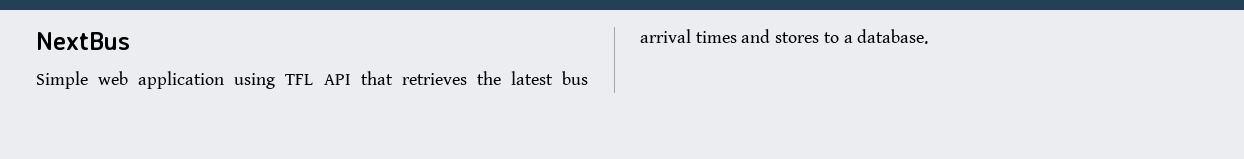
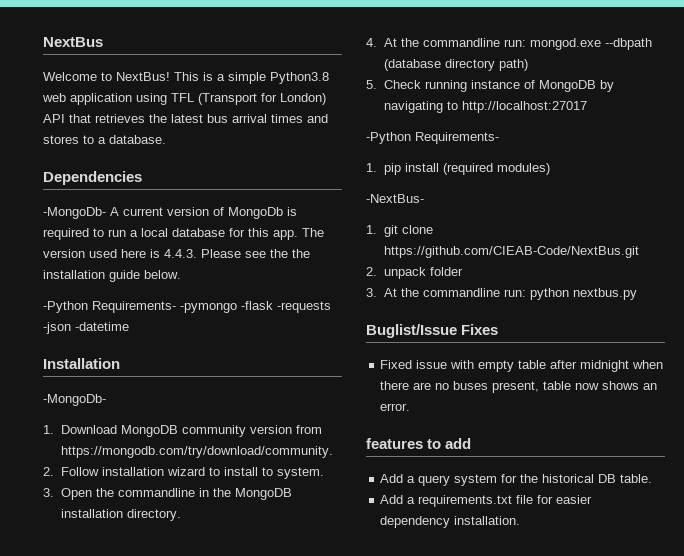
[36,71,88,89] Simple -> [43,72,329,84] Welcome to NextBus! This is a simple Python3.8
(314, 79) none -> [198,93,326,105] (Transport for London)
(929, 36) none -> [43,171,142,185] [43,207,297,219] [43,228,324,240] [43,249,310,258] [43,270,181,282] [43,301,331,313] [43,322,129,334] [43,358,120,369] [43,394,106,406] [43,425,323,437] [61,446,334,458] [43,467,325,479] [43,488,293,500] [61,509,182,521] [366,38,653,50] [384,59,529,71] [366,80,615,92] [384,101,588,113] [366,132,499,144] [366,163,551,175] [366,194,424,203] [366,225,434,237] [384,246,640,258] [366,267,464,279] [366,288,638,300] [366,324,499,338] [380,360,664,372] [380,381,658,393] [380,403,411,411] [366,438,472,449] [380,474,653,486] [380,495,593,507] [380,516,521,528] // Dependencies // -MongoDb- A current version of MongoDb is required to run a local database for this app. The version used here is 4.4.3. Please see the the installation guide below. // -Python Requirements- -pymongo -flask -requests -json -datetime // Installation // -MongoDb- // 1. Download MongoDB community version from https://mongodb.com/try/download/community. // 2. Follow installation wizard to install to system. // 3. Open the commandline in the MongoDB installation directory. // 4. At the commandline run: mongod.exe --dbpath (database directory path) // 5. Check running instance of MongoDB by navigating to http://localhost:27017 // -Python Requirements- // 1. pip install (required modules) // -NextBus- // 1. git clone https://github.com/CIEAB-Code/NextBus.git // 2. unpack folder // 3. At the commandline run: python nextbus.py // Buglist/Issue Fixes // Fixed issue with empty table after midnight when there are no buses present, table now shows an error. // features to add // Add a query system for the historical DB table. // Add a requirements.txt file for easier dependency installation.

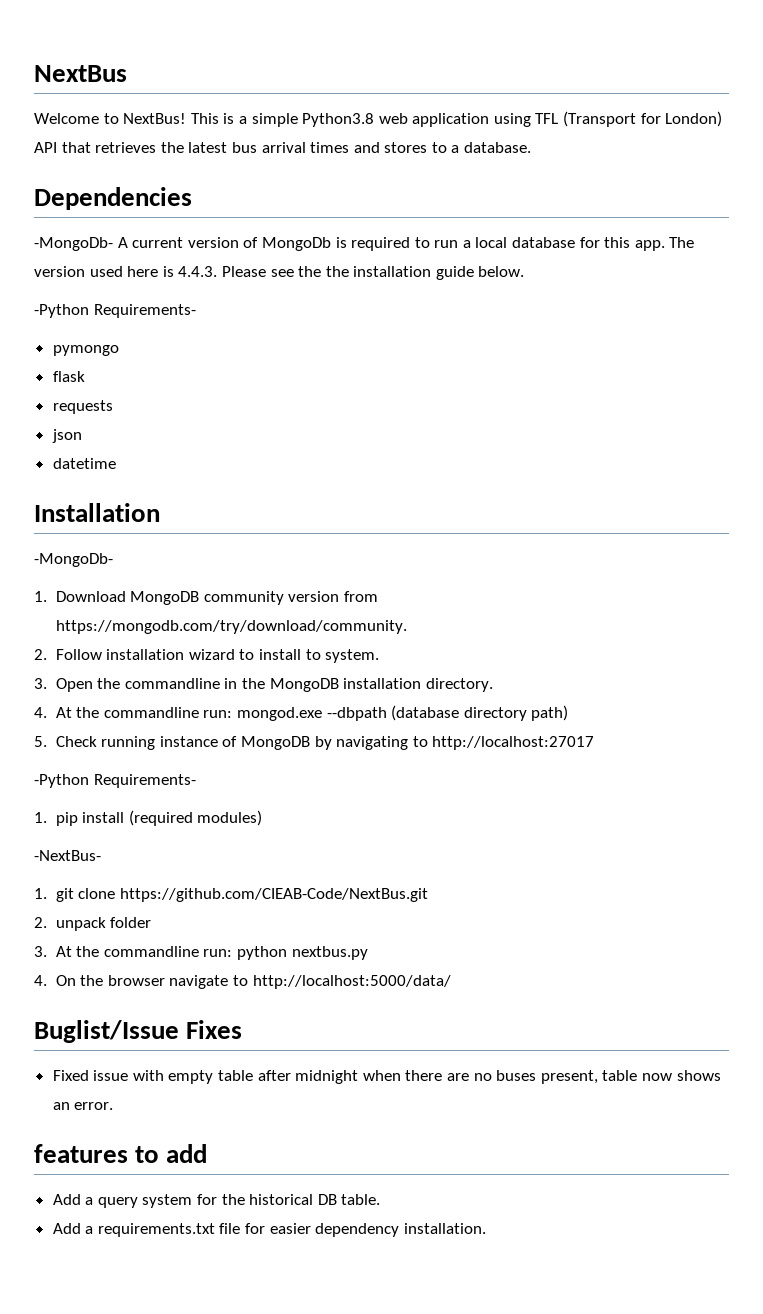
[180,301,331,313] [43,322,129,334] -pymongo -flask -requests -json -datetime -> [52,345,119,356] [52,371,85,382] [52,400,113,414] [51,429,82,443] [52,458,116,469] // pymongo // flask // requests // json // datetime
(638, 294) none -> [34,975,451,989] // 4. On the browser navigate to http://localhost:5000/data/

